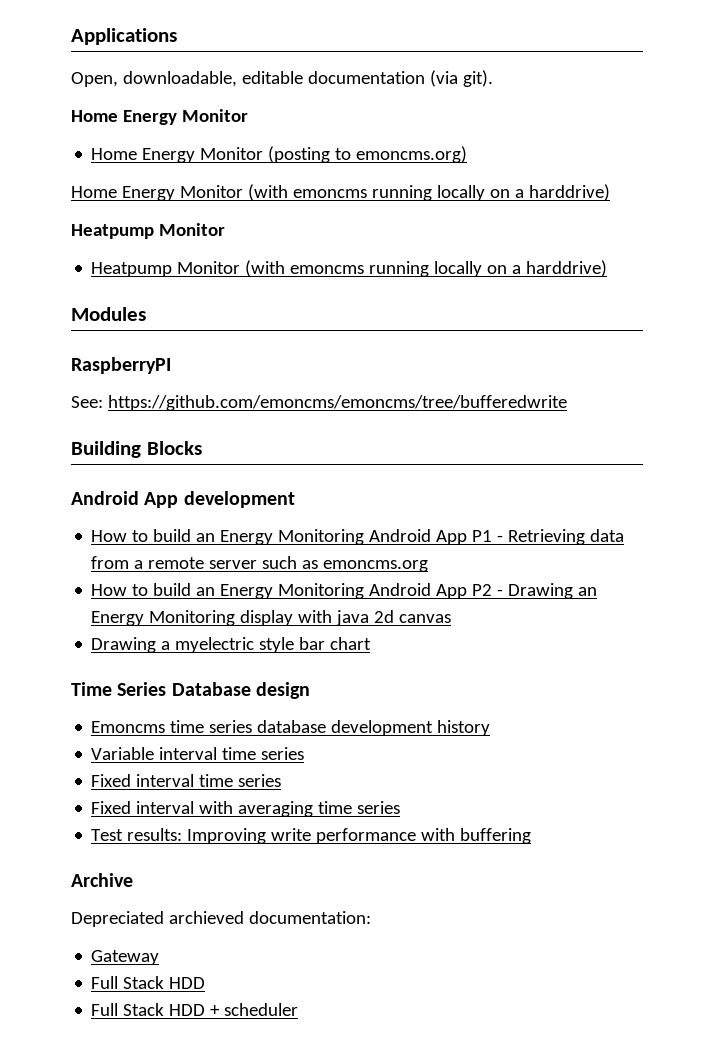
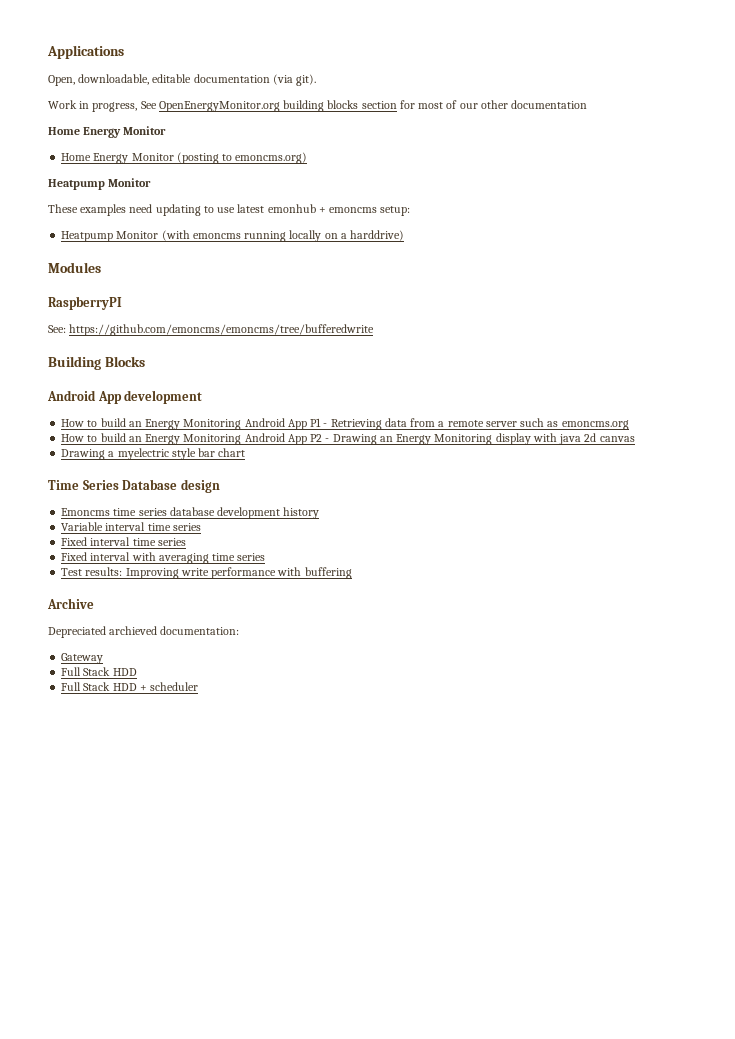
(493, 78) none -> [48,100,588,112] // Work in progress, See OpenEnergyMonitor.org building blocks section for most of our other documentation
[71,184,610,201] [71,223,225,239] Home Energy Monitor (with emoncms running locally on a harddrive) // Heatpump Monitor -> [48,178,152,190] [48,204,411,216] Heatpump Monitor // These examples need updating to use latest emonhub + emoncms setup:

